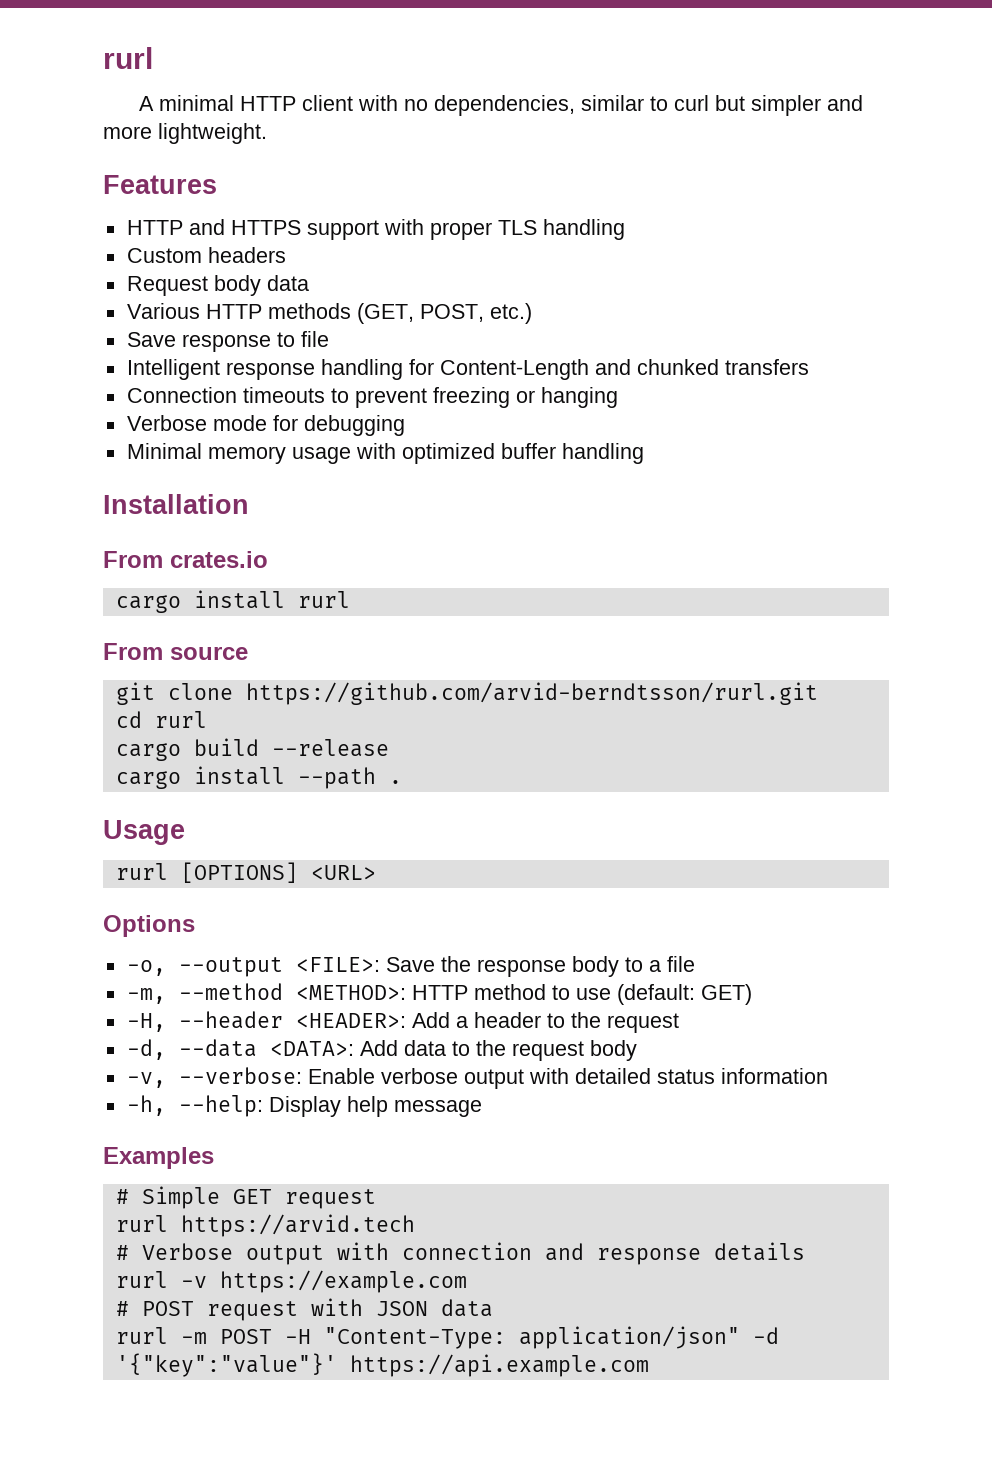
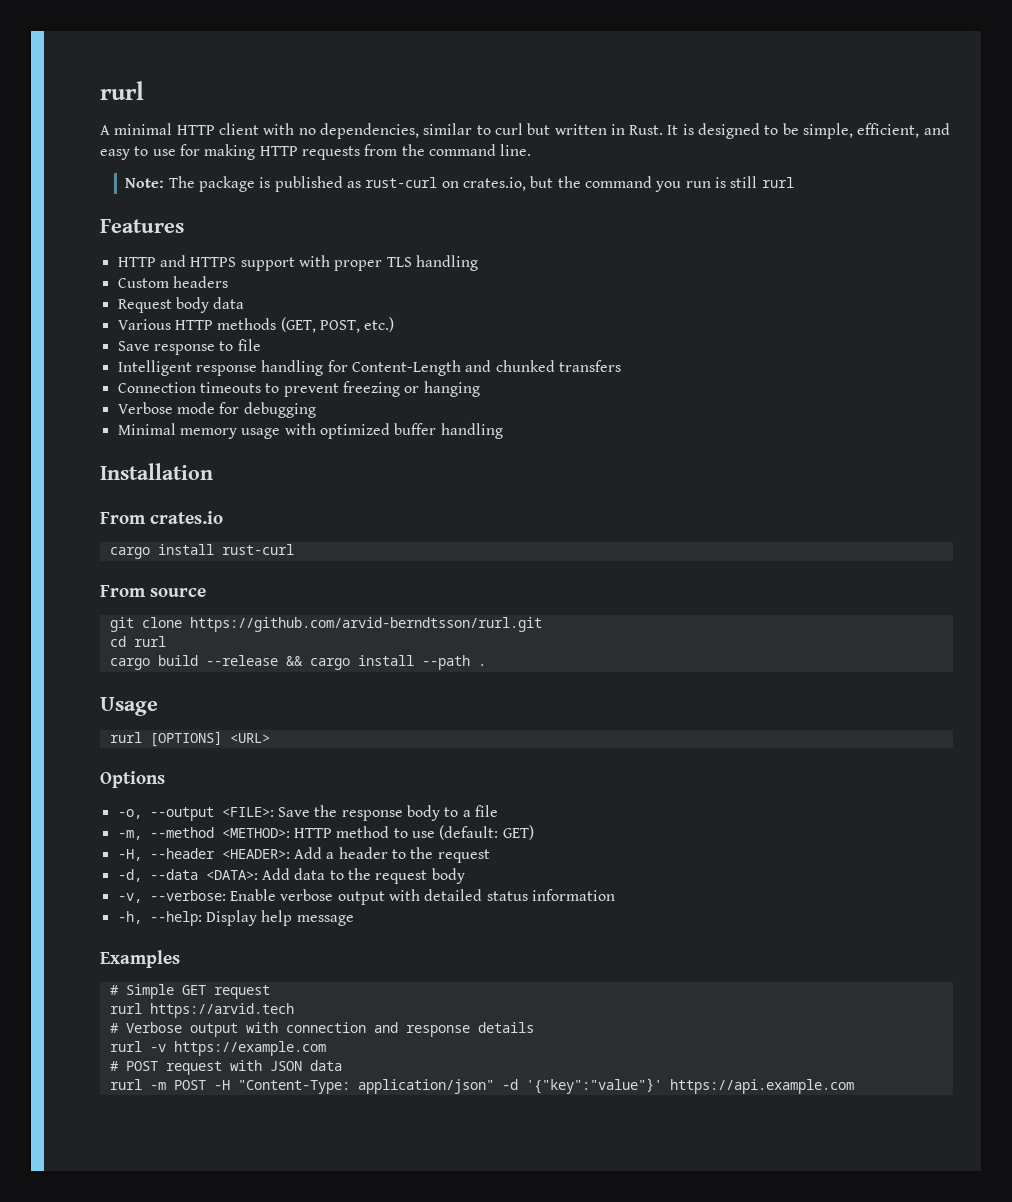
[750,95,863,116] [103,123,267,144] simpler and more lightweight. -> [554,123,950,139] [100,144,532,160] [125,176,794,192] written in Rust. It is designed to be simple, efficient, and easy to use for making HTTP requests from the command line. // Note: The package is published as rust-curl on crates.io, but the command you run is still rurl
[297,591,350,608] rurl -> [221,544,294,555] rust-curl
(389, 748) // -> [285,656,303,666] &&

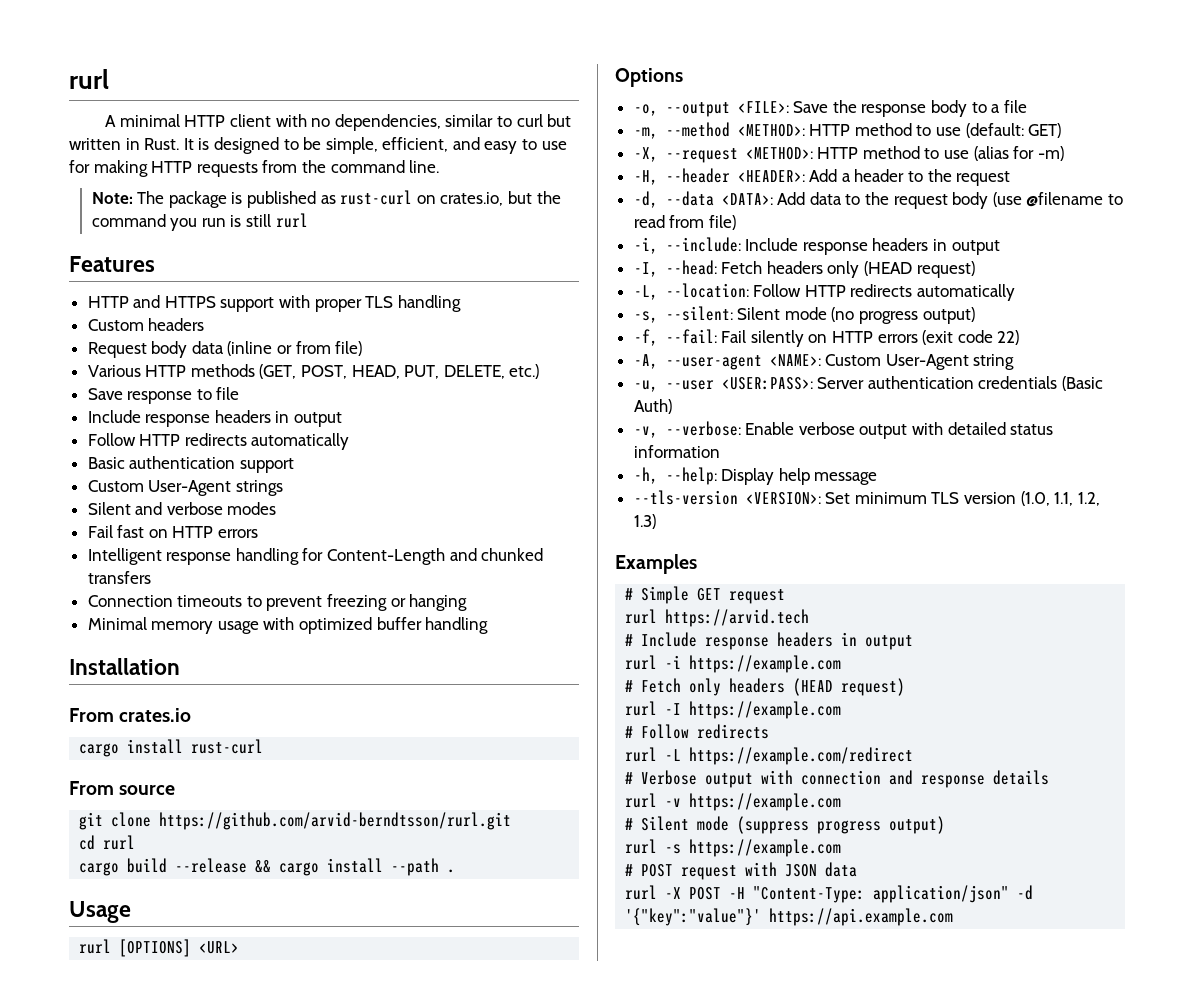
(245, 303) none -> [227,341,363,356] (inline or from file)
(360, 326) none -> [351,365,505,379] HEAD, PUT, DELETE,
(261, 345) none -> [87,410,343,427] [87,433,350,450] [87,456,294,473] [87,480,283,496] [87,502,277,515] [87,525,259,538] // Include response headers in output // Follow HTTP redirects automatically // Basic authentication support // Custom User-Agent strings // Silent and verbose modes // Fail fast on HTTP errors
[117,402,316,418] // Verbose mode for debugging -> (468, 602) none
(534, 832) none -> [633,146,1064,163] // -X, --request <METHOD>: HTTP method to use (alias for -m)
(465, 876) none -> [992,192,1124,207] [633,215,736,230] [633,237,1000,255] [633,260,975,278] [633,283,1016,301] [633,306,975,324] [633,329,1020,347] [633,354,1015,370] [633,376,1104,392] [633,399,672,414] (use @filename to read from file) // -i, --include: Include response headers in output // -I, --head: Fetch headers only (HEAD request) // -L, --location: Follow HTTP redirects automatically // -s, --silent: Silent mode (no progress output) // -f, --fail: Fail silently on HTTP errors (exit code 22) // -A, --user-agent <NAME>: Custom User-Agent string // -u, --user <USER:PASS>: Server authentication credentials (Basic Auth)
(354, 920) none -> [633,490,1100,506] [633,514,656,529] // --tls-version <VERSION>: Set minimum TLS version (1.0, 1.1, 1.2, 1.3)
(294, 1010) none -> [625,632,914,650] [625,655,842,673] [625,678,906,696] [625,701,842,719] [625,724,770,739] [625,747,914,765] // # Include response headers in output // rurl -i https://example.com // # Fetch only headers (HEAD request) // rurl -I https://example.com // # Follow redirects // rurl -L https://example.com/redirect
(326, 1048) none -> [625,816,946,834] [625,839,842,857] // # Silent mode (suppress progress output) // rurl -s https://example.com
[149,1082,166,1090] -m -> [665,887,682,899] -X

